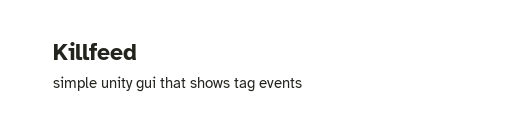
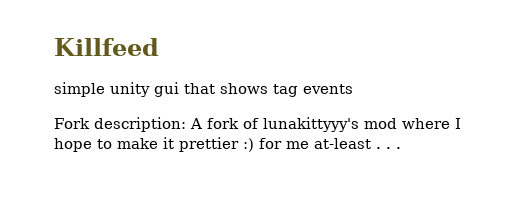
(302, 83) none -> [54,117,461,132] [54,137,401,152] // Fork description: A fork of lunakittyyy's mod where I hope to make it prettier :) for me at-least . . .

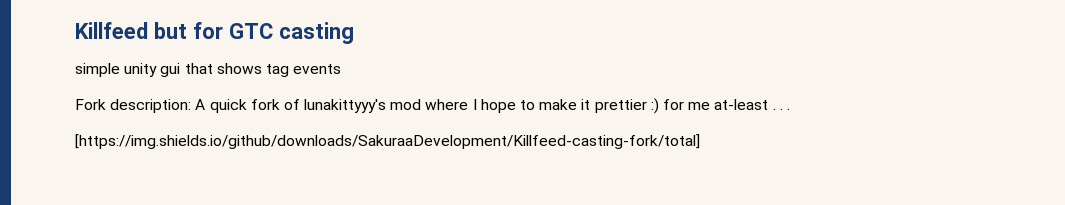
(159, 47) none -> [153,22,354,44] but for GTC casting
(202, 123) none -> [209,99,247,113] quick
(401, 148) none -> [75,134,700,149] // [https://img.shields.io/github/downloads/SakuraaDevelopment/Killfeed-casting-fork/total]

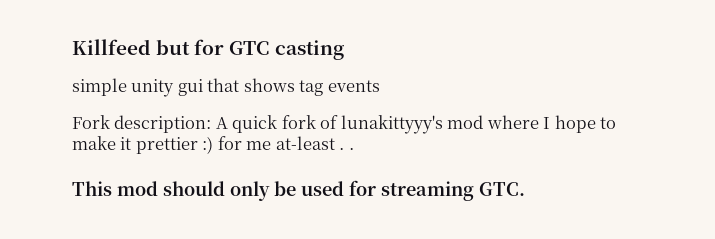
[786,108,790,110] [75,134,700,149] . // [https://img.shields.io/github/downloads/SakuraaDevelopment/Killfeed-casting-fork/total] -> [72,180,525,201] // This mod should only be used for streaming GTC.

